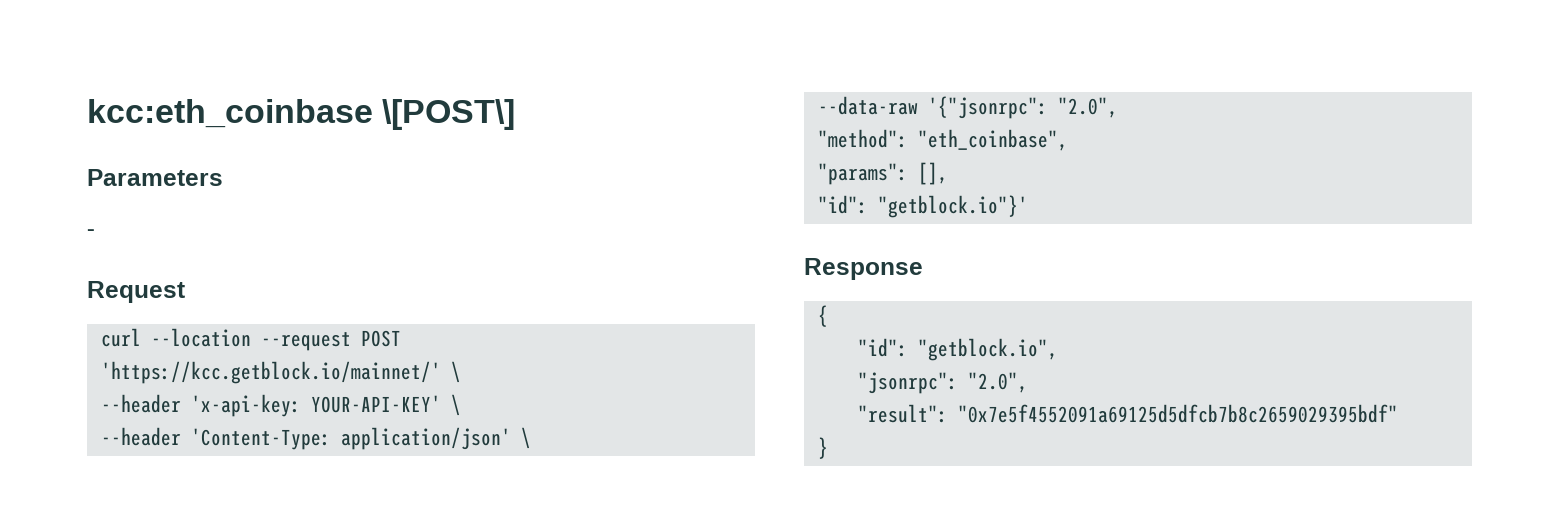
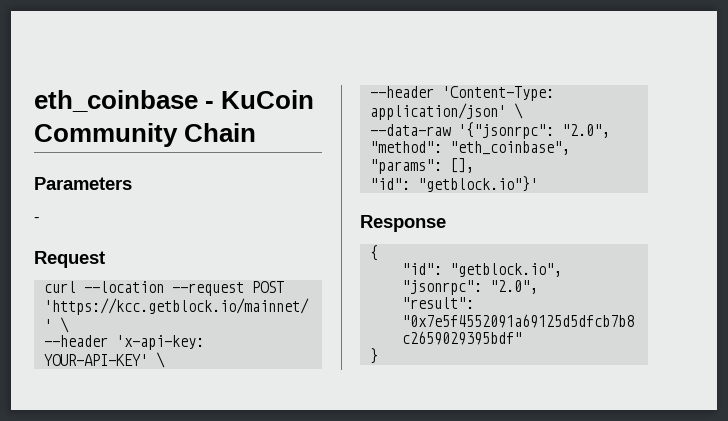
[87,99,516,130] kcc:eth_coinbase \[POST\] -> [34,90,315,112] [34,123,257,147] eth_coinbase - KuCoin Community Chain

